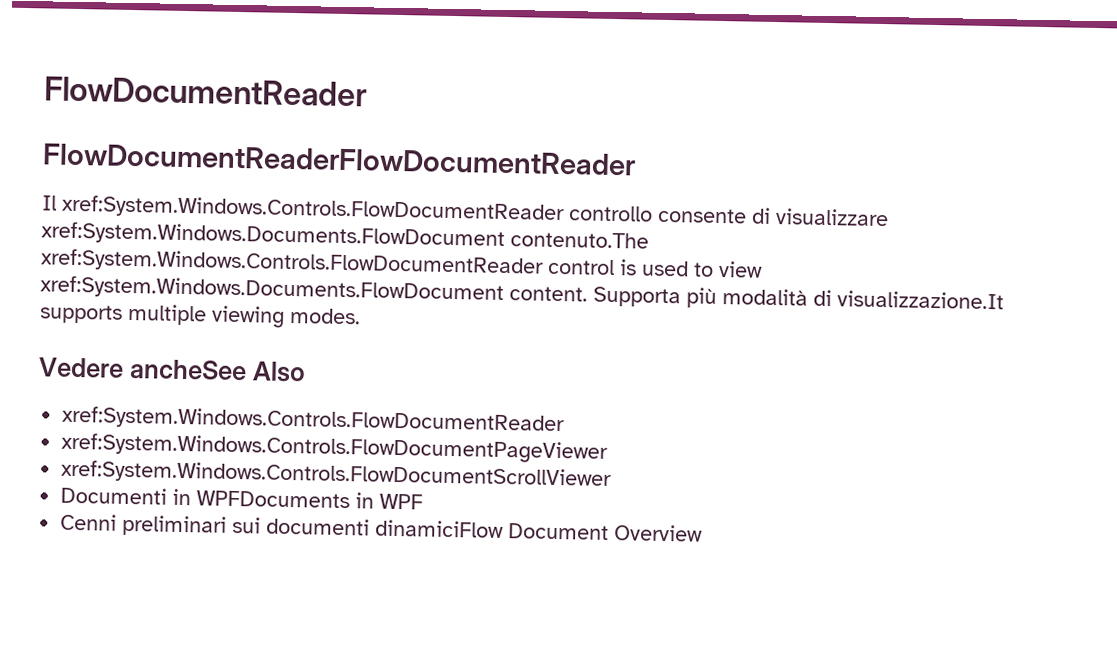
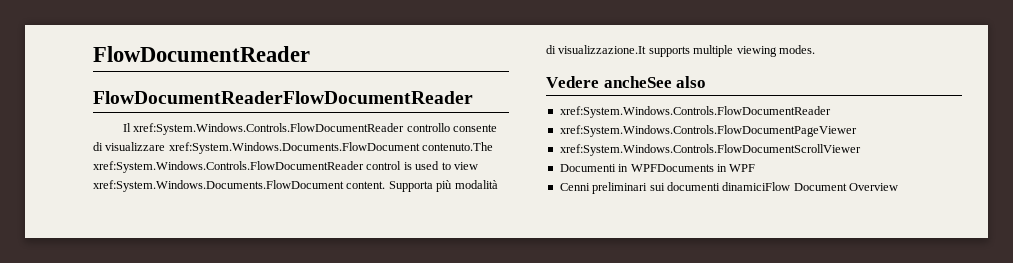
[251,361,306,383] Also -> [676,76,707,88] also

